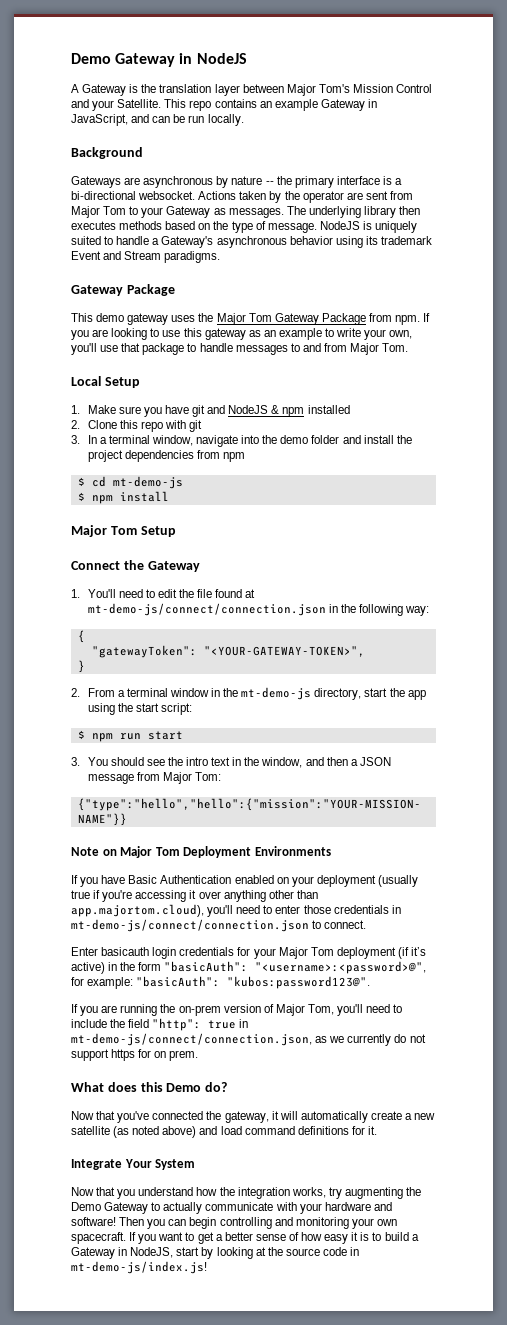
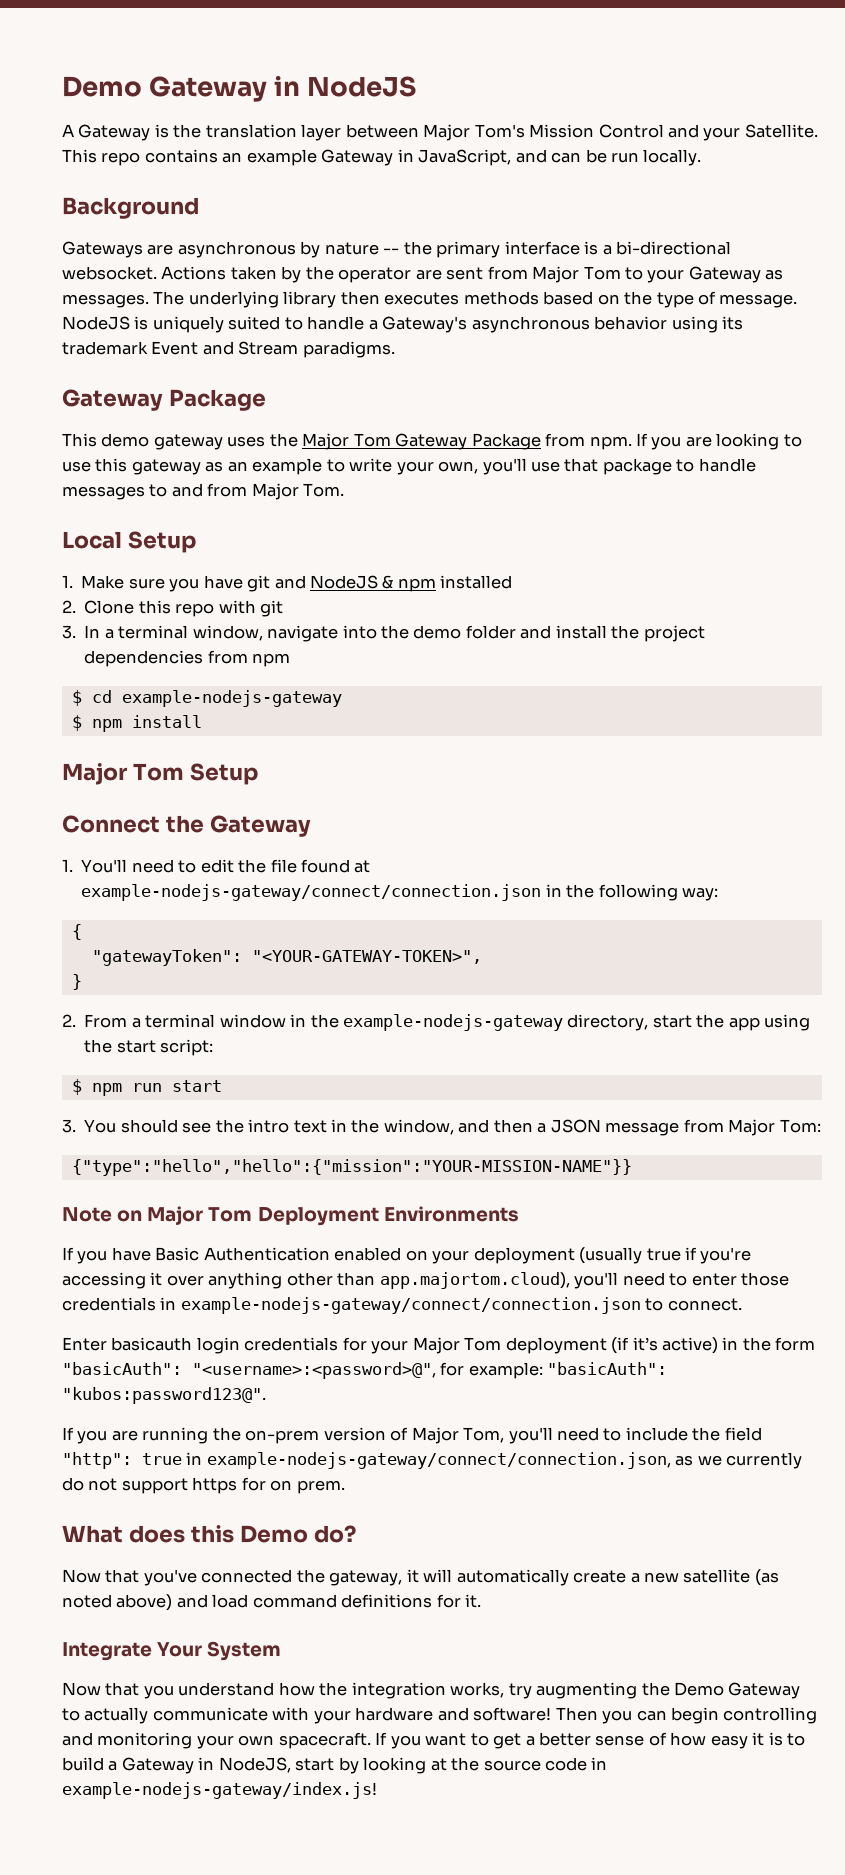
[112,476,183,489] mt-demo-js -> [121,690,342,707] example-nodejs-gateway
[87,603,326,616] mt-demo-js/connect/connection.json -> [81,884,542,901] example-nodejs-gateway/connect/connection.json
[241,687,312,700] mt-demo-js -> [342,1014,563,1031] example-nodejs-gateway
[71,919,309,932] mt-demo-js/connect/connection.json -> [180,1297,641,1314] example-nodejs-gateway/connect/connection.json
[71,1033,312,1046] mt-demo-js/connect/connection.json, -> [206,1452,671,1469] example-nodejs-gateway/connect/connection.json,
[71,1261,207,1274] mt-demo-js/index.js! -> [62,1782,377,1799] example-nodejs-gateway/index.js!

